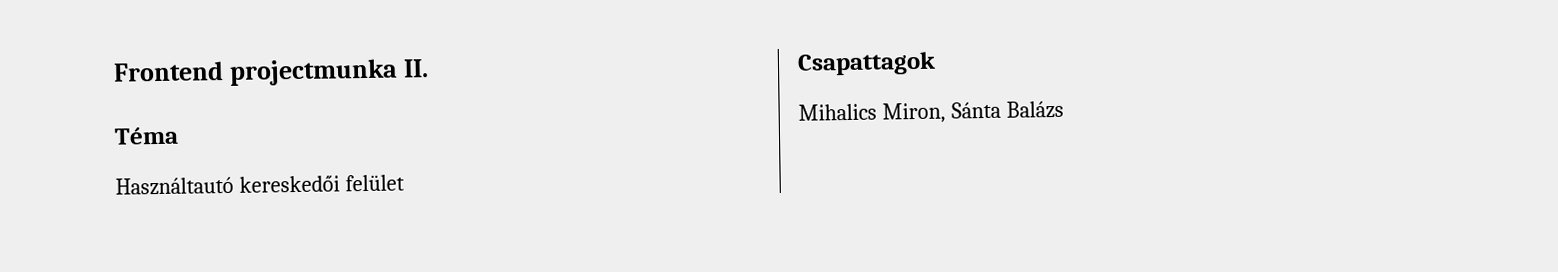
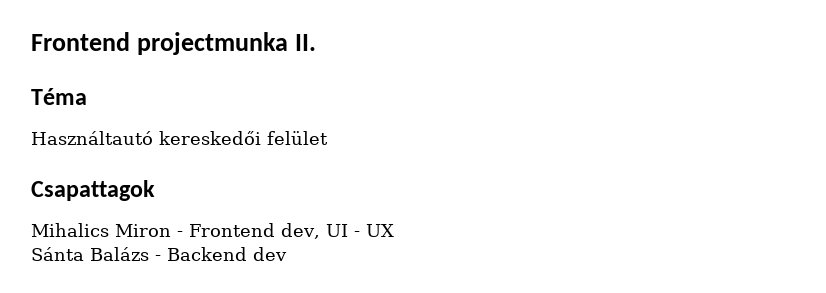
[881,100,1064,124] Miron, Sánta Balázs -> [115,223,394,239] [31,247,287,261] Miron - Frontend dev, UI - UX // Sánta Balázs - Backend dev

